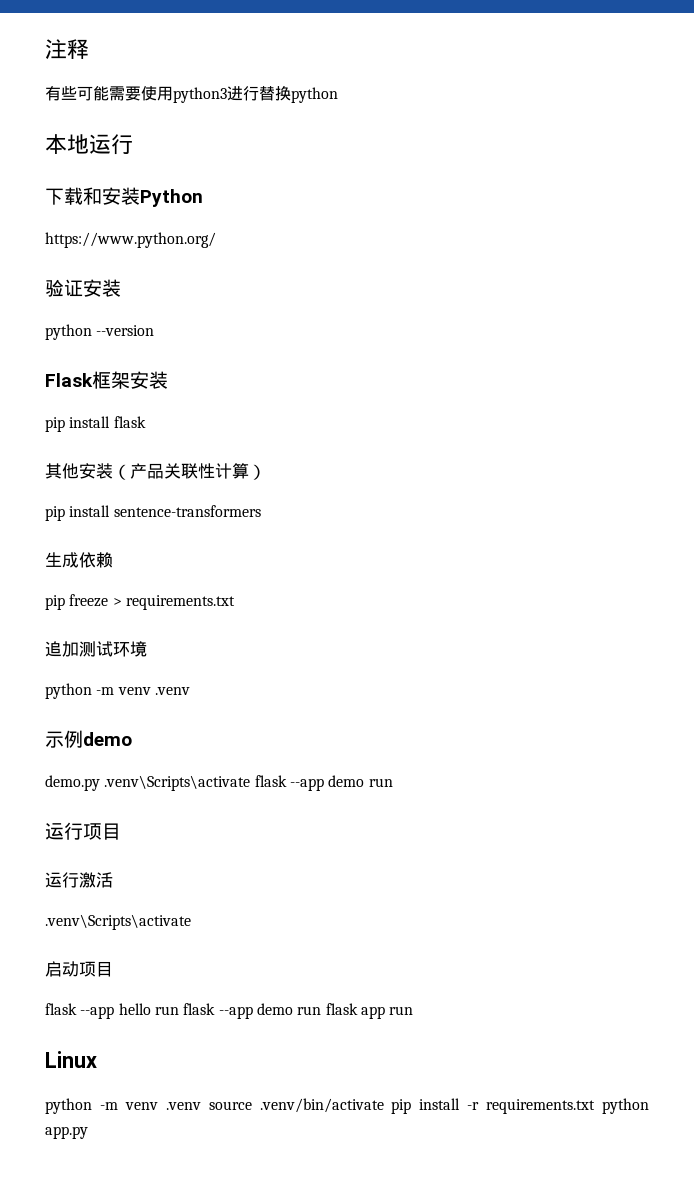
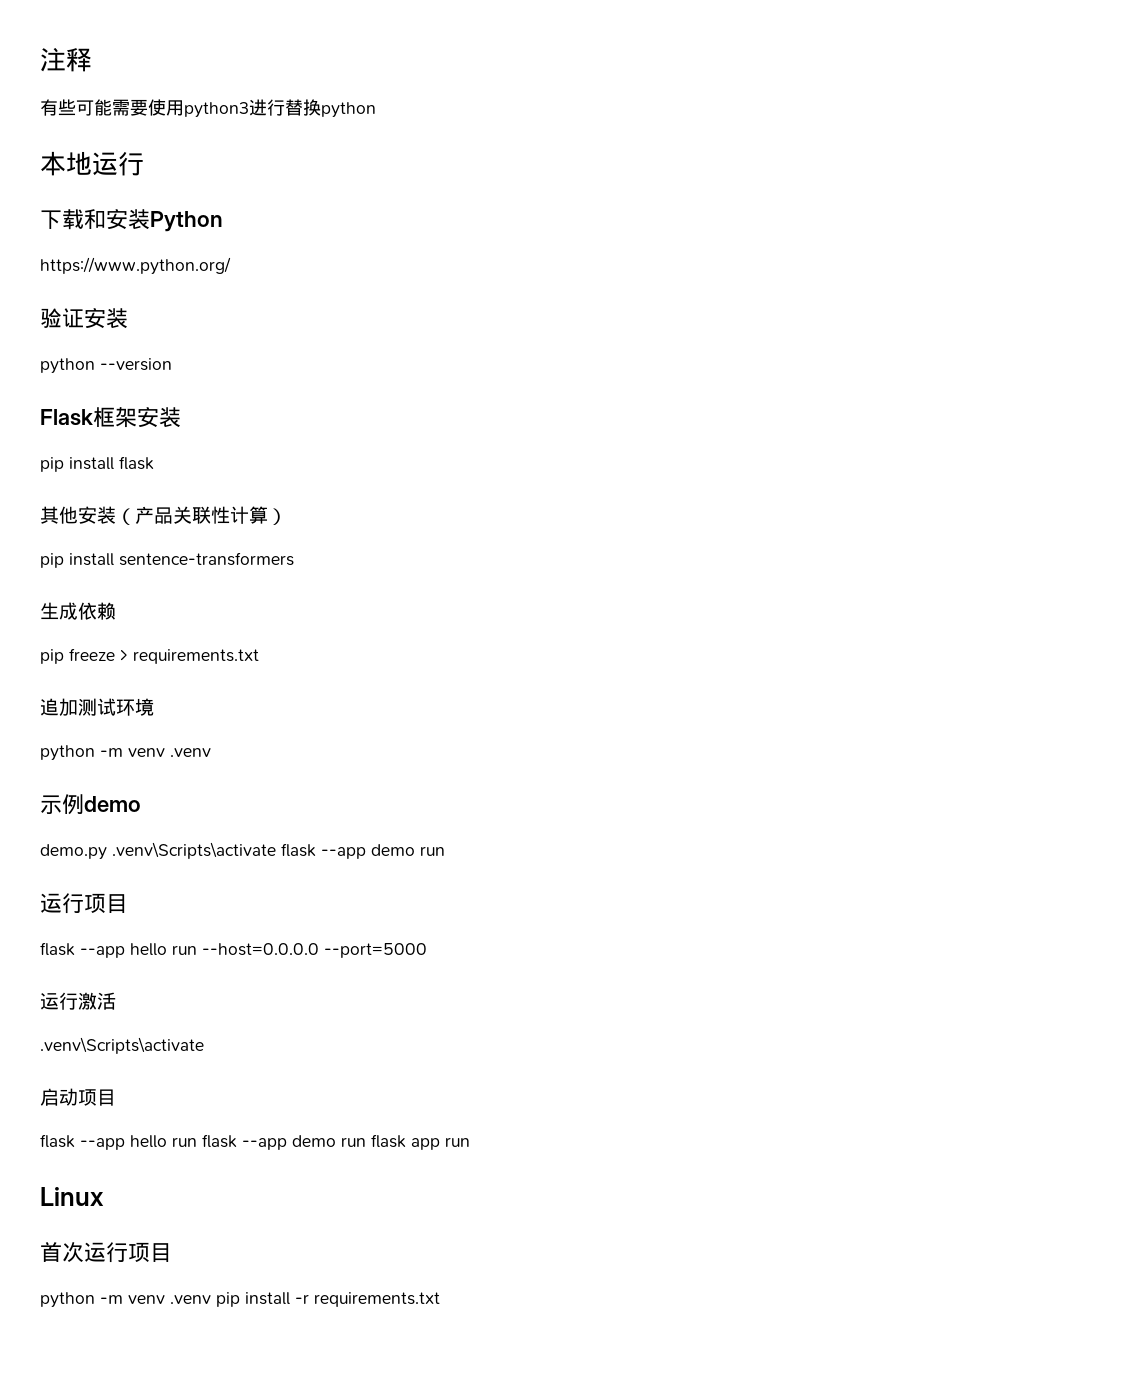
(121, 831) none -> [40,942,427,958] // flask --app hello run --host=0.0.0.0 --port=5000
[45,1098,384,1114] // python -m venv .venv source .venv/bin/activate -> [40,1242,172,1263] [40,1292,211,1308] // 首次运行项目 // python -m venv .venv
[601,1098,649,1114] [45,1126,88,1139] python app.py -> (440, 1299) none

